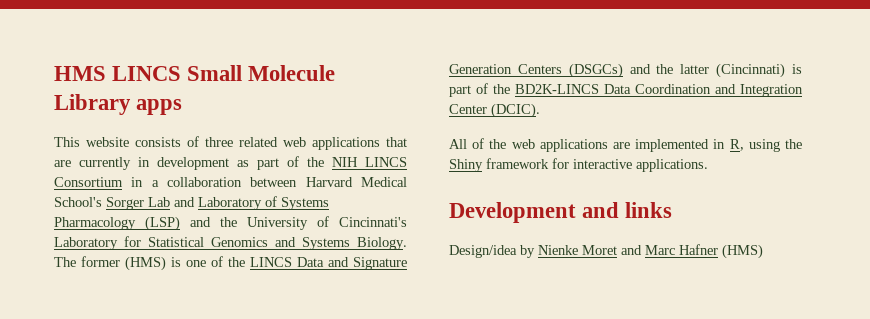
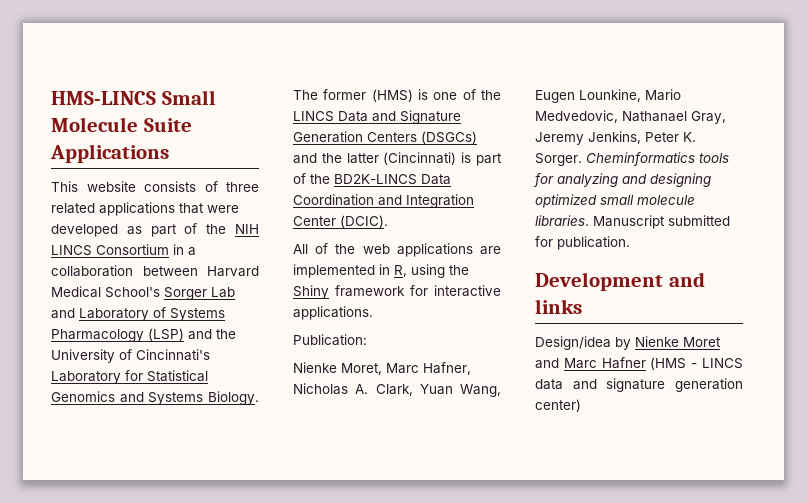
[54,65,336,81] [54,94,183,115] HMS LINCS Small Molecule Library apps -> [51,90,216,105] [51,117,192,132] [50,144,169,163] HMS-LINCS Small Molecule Suite Applications
[283,137,306,147] web -> (95, 208) none
[54,157,229,170] are currently in development -> [207,205,239,213] [51,224,118,237] were developed
(708, 165) none -> [293,334,367,346] [293,362,471,375] [293,383,501,397] [535,89,681,103] [535,110,726,124] [535,131,696,145] [535,152,729,166] [533,173,711,187] [535,194,695,208] [535,215,730,229] [535,236,630,250] // Publication: // Nienke Moret, Marc Hafner, Nicholas A. Clark, Yuan Wang, Eugen Lounkine, Mario Medvedovic, Nathanael Gray, Jeremy Jenkins, Peter K. Sorger. Cheminformatics tools for analyzing and designing optimized small molecule libraries. Manuscript submitted for publication.
[722,244,763,259] (HMS) -> [650,357,743,370] [535,378,743,392] [535,399,581,412] (HMS - LINCS data and signature generation center)

